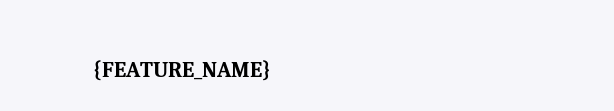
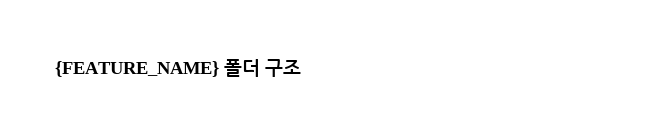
(271, 70) none -> [224,59,301,77] 폴더 구조

